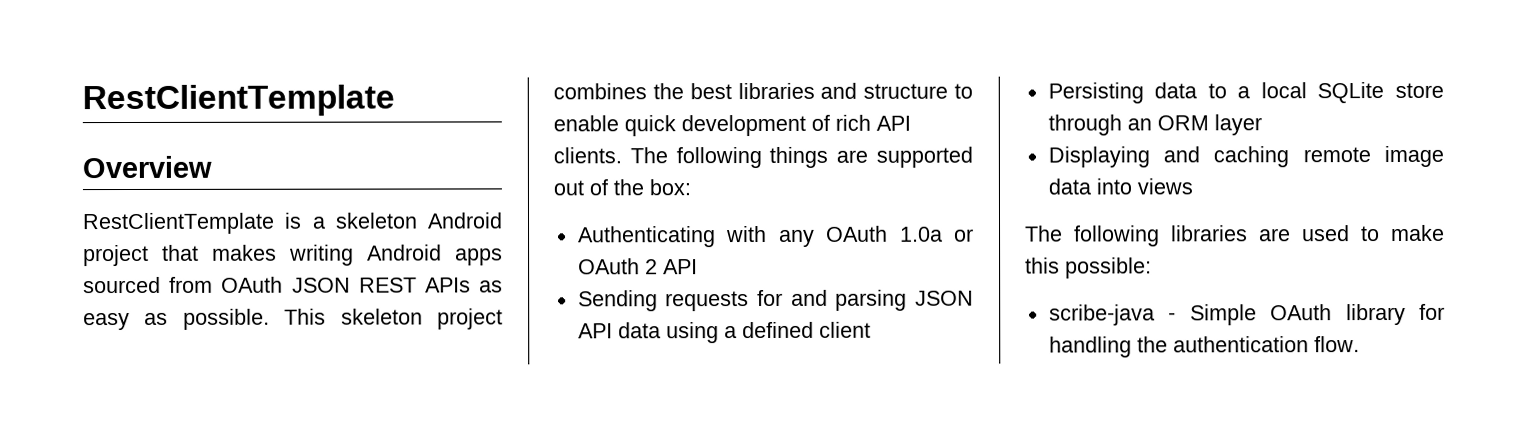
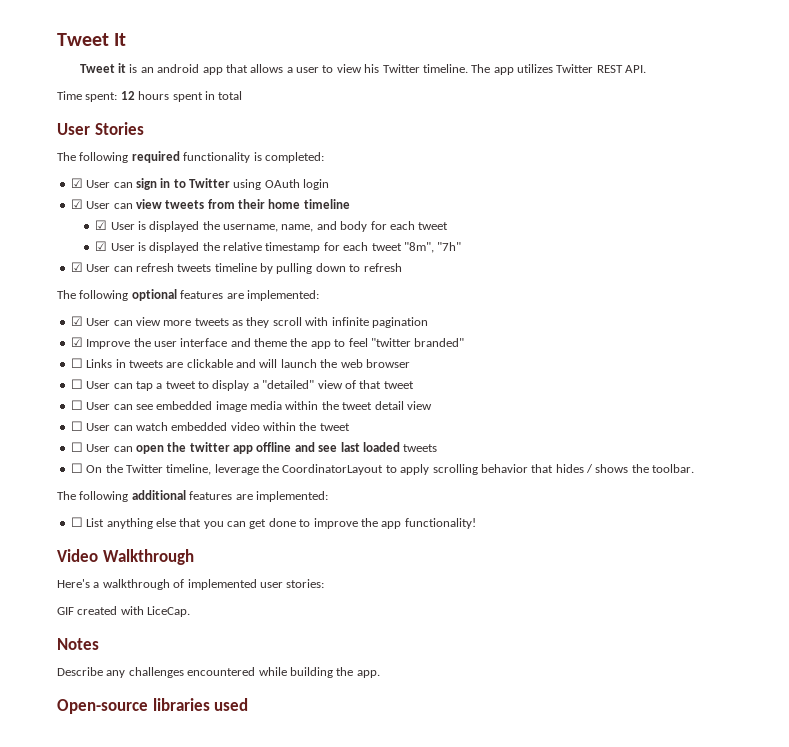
[82,84,395,117] [82,155,212,179] [82,212,503,235] [83,244,503,267] [83,276,504,294] [83,308,503,331] [553,82,973,100] [553,114,911,137] [553,146,973,169] [553,179,691,196] [577,225,975,248] [577,258,698,275] [577,289,974,312] [577,321,871,344] [1047,82,1444,104] [1047,114,1262,136] [1047,145,1444,168] [1047,178,1193,195] [1025,224,1445,247] [1025,257,1152,279] [1048,303,1445,326] [1048,336,1360,358] RestClientTemplate // Overview // RestClientTemplate is a skeleton Android project that makes writing Android apps sourced from OAuth JSON REST APIs as easy as possible. This skeleton project combines the best libraries and structure to enable quick development of rich API clients. The following things are supported out of the box: // Authenticating with any OAuth 1.0a or OAuth 2 API // Sending requests for and parsing JSON API data using a defined client // Persisting data to a local SQLite store through an ORM layer // Displaying and caching remote image data into views // The following libraries are used to make this possible: // scribe-java - Simple OAuth library for handling the authentication flow. -> [57,33,127,46] [79,63,647,75] [57,91,243,102] [57,122,144,135] [57,151,324,163] [70,178,330,190] [70,199,350,209] [95,220,449,232] [95,241,462,253] [70,262,402,274] [57,289,319,301] [70,316,428,328] [70,337,465,349] [70,358,410,368] [70,379,414,391] [70,400,432,412] [70,421,350,431] [70,442,438,454] [70,463,695,475] [57,490,328,502] [70,517,476,529] [57,549,194,565] [57,579,325,590] [57,606,191,617] [57,638,99,650] [57,667,380,678] [57,698,249,714] Tweet It // Tweet it is an android app that allows a user to view his Twitter timeline. The app utilizes Twitter REST API. // Time spent: 12 hours spent in total // User Stories // The following required functionality is completed: // ☑ User can sign in to Twitter using OAuth login // ☑ User can view tweets from their home timeline // ☑ User is displayed the username, name, and body for each tweet // ☑ User is displayed the relative timestamp for each tweet "8m", "7h" // ☑ User can refresh tweets timeline by pulling down to refresh // The following optional features are implemented: // ☑ User can view more tweets as they scroll with infinite pagination // ☑ Improve the user interface and theme the app to feel "twitter branded" // ☐ Links in tweets are clickable and will launch the web browser // ☐ User can tap a tweet to display a "detailed" view of that tweet // ☐ User can see embedded image media within the tweet detail view // ☐ User can watch embedded video within the tweet // ☐ User can open the twitter app offline and see last loaded tweets // ☐ On the Twitter timeline, leverage the CoordinatorLayout to apply scrolling behavior that hides / shows the toolbar. // The following additional features are implemented: // ☐ List anything else that you can get done to improve the app functionality! // Video Walkthrough // Here's a walkthrough of implemented user stories: // GIF created with LiceCap. // Notes // Describe any challenges encountered while building the app. // Open-source libraries used

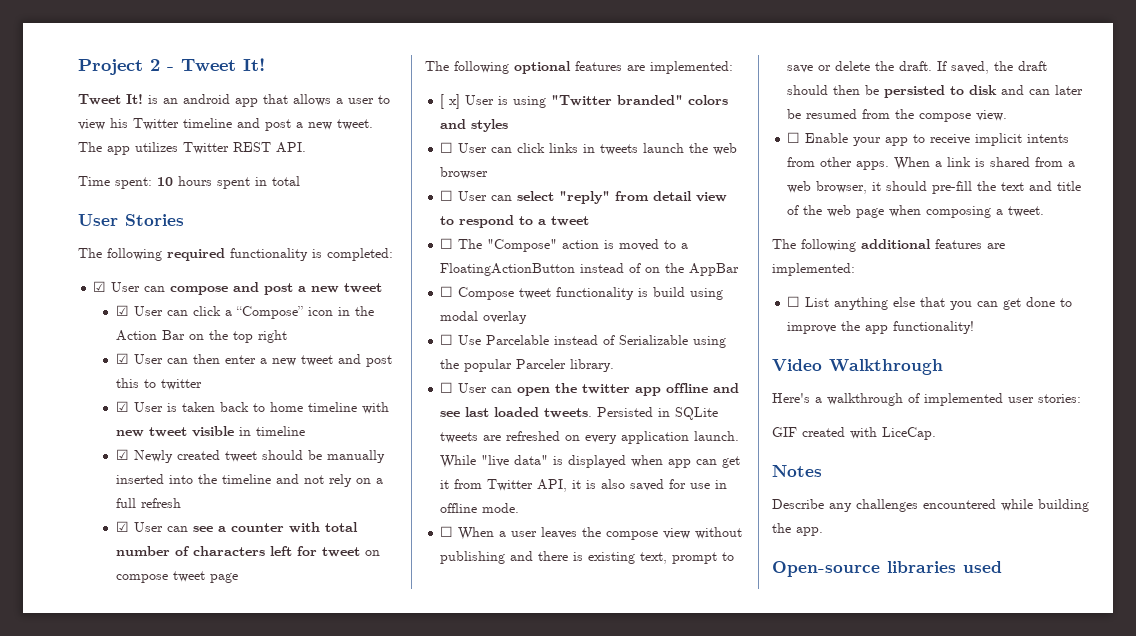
[57,33,127,46] [79,63,127,73] Tweet It // Tweet it -> [78,58,265,75] [78,94,143,105] Project 2 - Tweet It! // Tweet It!
[422,64,468,73] timeline. -> [183,118,373,131] timeline and post a new tweet.
[120,91,135,100] 12 -> [157,177,173,186] 10
[135,178,330,190] [70,199,350,209] [95,220,449,232] [95,241,462,253] [70,262,402,274] sign in to Twitter using OAuth login // ☑ User can view tweets from their home timeline // ☑ User is displayed the username, name, and body for each tweet // ☑ User is displayed the relative timestamp for each tweet "8m", "7h" // ☑ User can refresh tweets timeline by pulling down to refresh -> [170,282,383,295] [115,305,374,319] [115,330,287,343] [115,353,392,367] [115,378,202,390] [115,401,389,414] [115,426,305,437] [115,449,385,463] [115,474,383,487] [115,498,181,508] [115,521,358,533] [115,546,380,557] [115,571,238,583] compose and post a new tweet // ☑ User can click a “Compose” icon in the Action Bar on the top right // ☑ User can then enter a new tweet and post this to twitter // ☑ User is taken back to home timeline with new tweet visible in timeline // ☑ Newly created tweet should be manually inserted into the timeline and not rely on a full refresh // ☑ User can see a counter with total number of characters left for tweet on compose tweet page
[70,316,428,328] [70,337,465,349] [70,358,278,368] ☑ User can view more tweets as they scroll with infinite pagination // ☑ Improve the user interface and theme the app to feel "twitter branded" // ☐ Links in tweets are clickable and will -> [440,94,729,109] [440,119,509,132] [440,142,639,155] [ x] User is using "Twitter branded" colors and styles // ☐ User can click links in tweets
[135,380,414,391] [70,400,432,412] [70,421,350,431] tap a tweet to display a "detailed" view of that tweet // ☐ User can see embedded image media within the tweet detail view // ☐ User can watch embedded video within the tweet -> [517,191,728,204] [440,215,590,228] [440,238,689,252] [440,263,740,276] [440,286,724,300] [440,311,528,324] [440,334,727,348] [440,359,615,372] select "reply" from detail view to respond to a tweet // ☐ The "Compose" action is moved to a FloatingActionButton instead of on the AppBar // ☐ Compose tweet functionality is build using modal overlay // ☐ Use Parcelable instead of Serializable using the popular Parceler library.
[403,444,438,452] [70,463,695,475] tweets // ☐ On the Twitter timeline, leverage the CoordinatorLayout to apply scrolling behavior that hides / shows the toolbar. -> [544,407,719,420] [440,431,740,444] [440,455,741,468] [440,479,728,492] [440,503,520,513] [440,526,743,540] [440,551,735,564] [787,61,1048,74] [787,85,1084,98] [787,109,1008,122] [787,132,1070,146] [787,157,1076,170] [787,181,1082,194] [787,205,1045,218] tweets. Persisted in SQLite tweets are refreshed on every application launch. While "live data" is displayed when app can get it from Twitter API, it is also saved for use in offline mode. // ☐ When a user leaves the compose view without publishing and there is existing text, prompt to save or delete the draft. If saved, the draft should then be persisted to disk and can later be resumed from the compose view. // ☐ Enable your app to receive implicit intents from other apps. When a link is shared from a web browser, it should pre-fill the text and title of the web page when composing a tweet.

